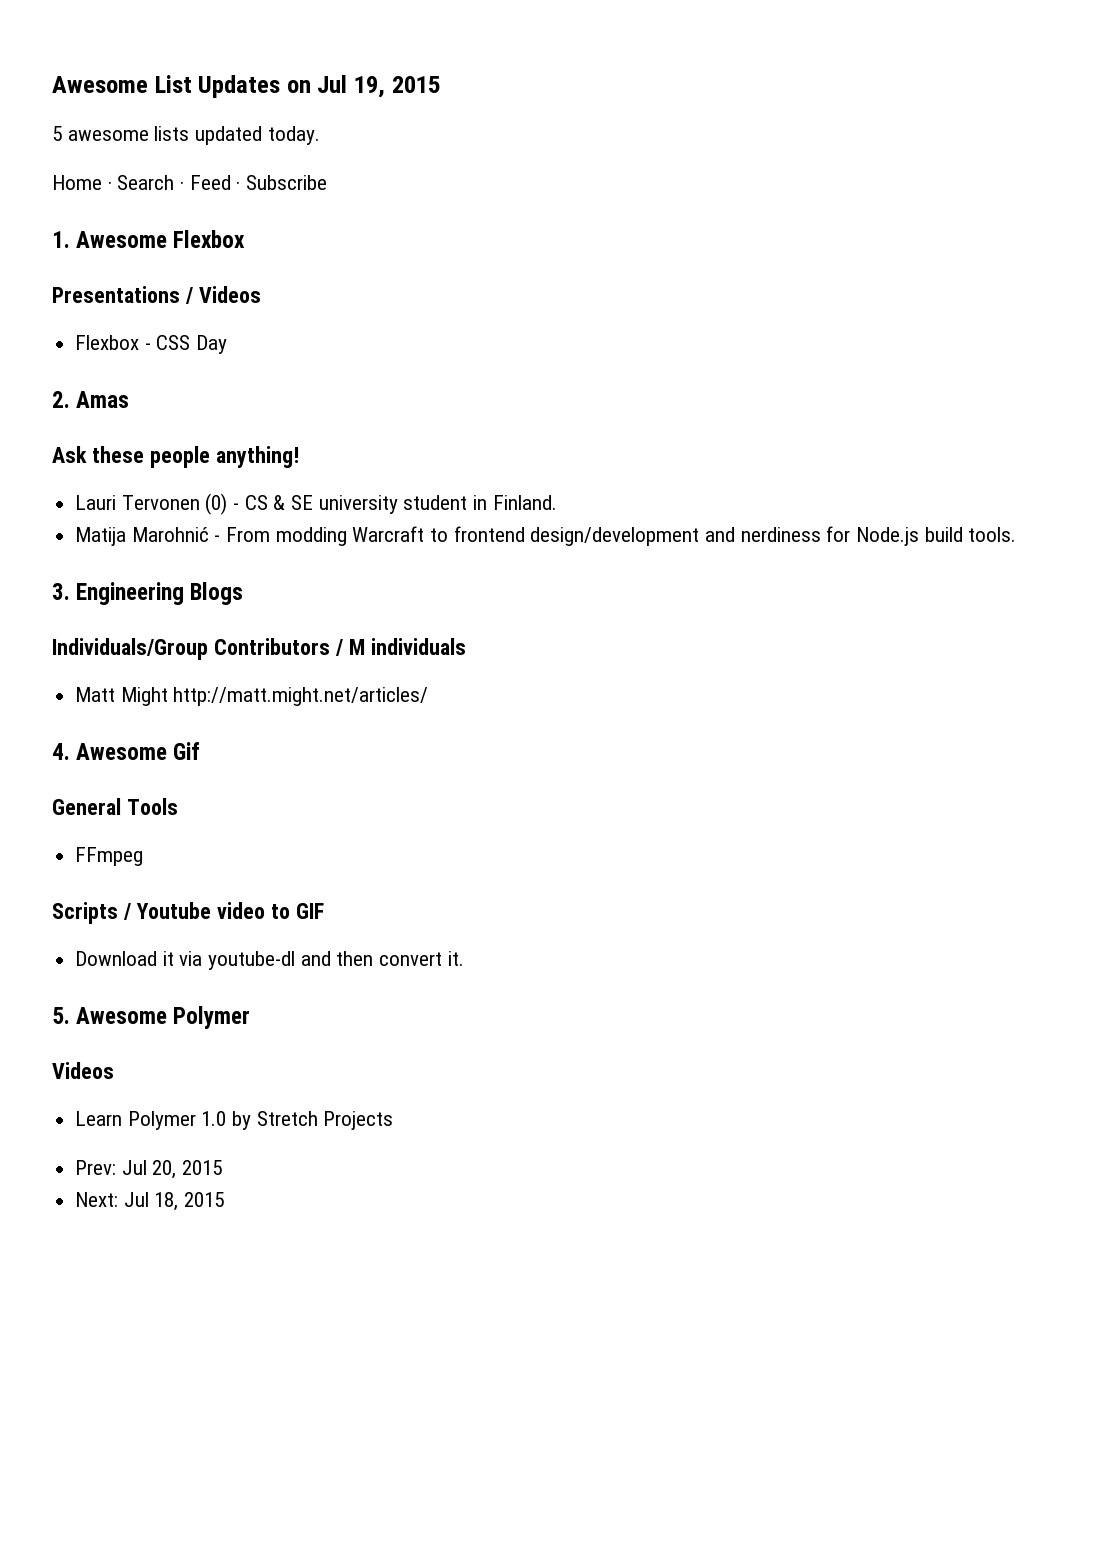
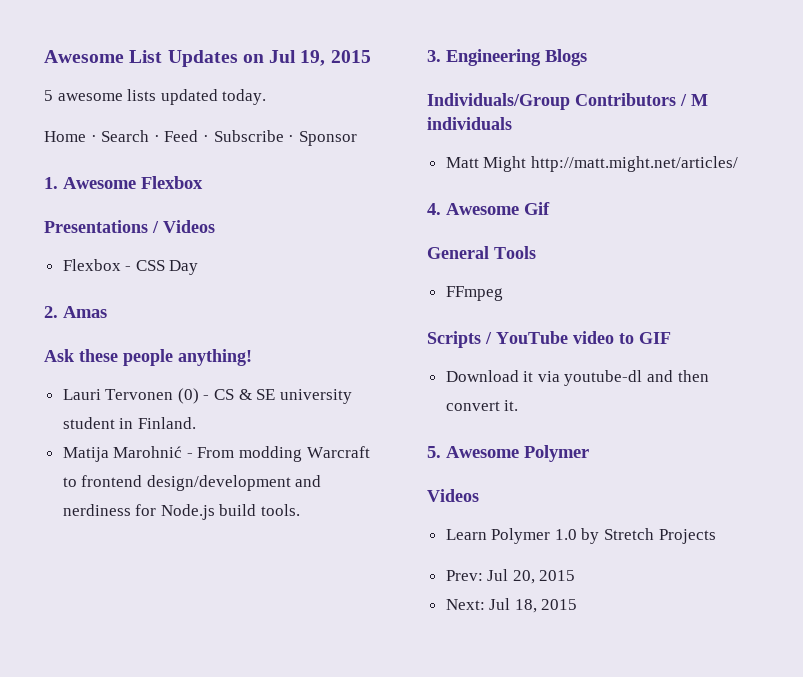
(328, 182) none -> [288,131,357,146] · Sponsor
[135,902,211,919] Youtube -> [496,331,568,344] YouTube

